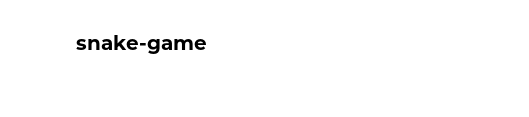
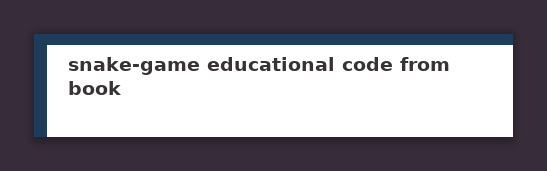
(207, 44) none -> [207,57,450,71] [68,81,121,95] educational code from book

